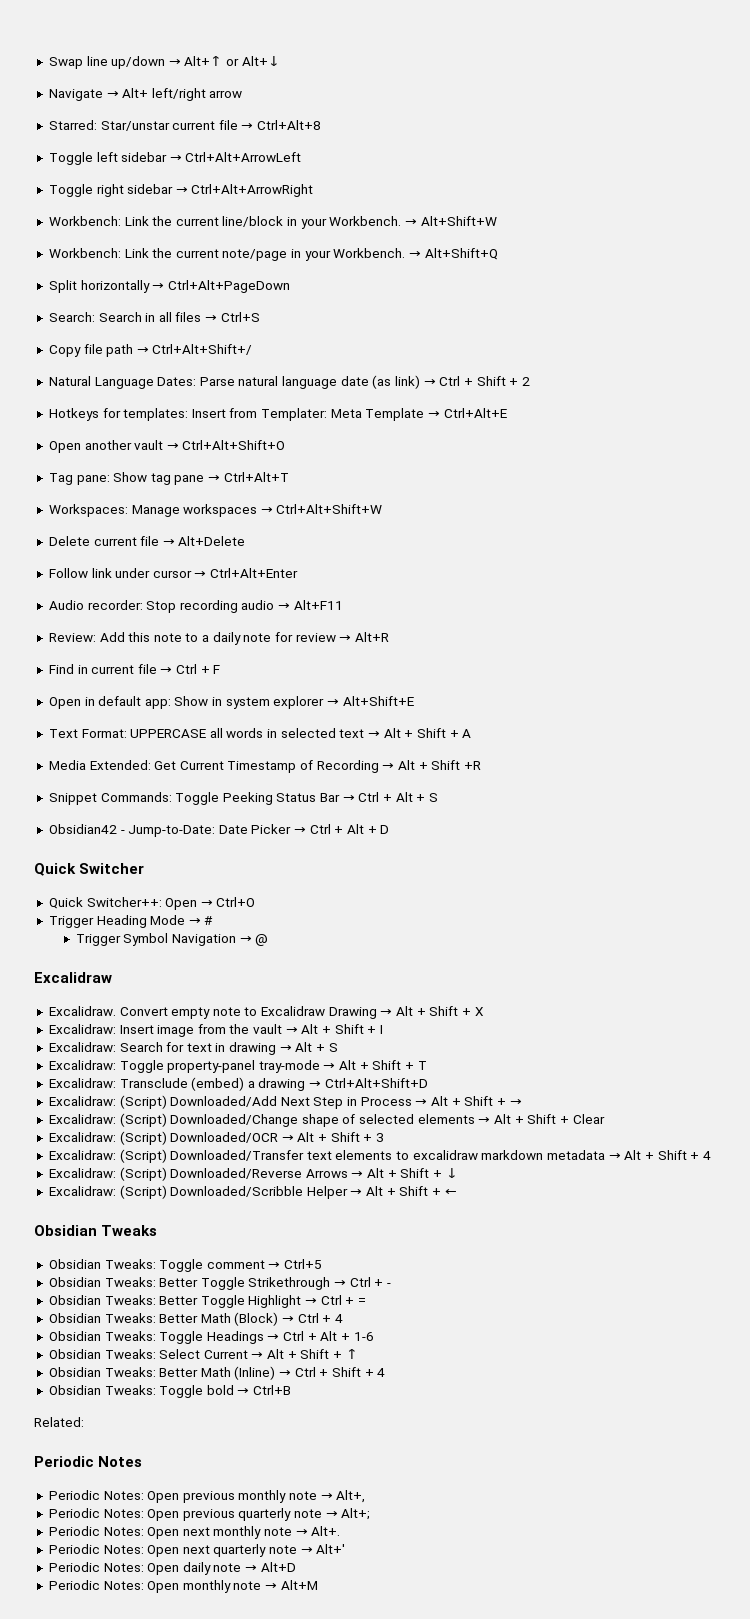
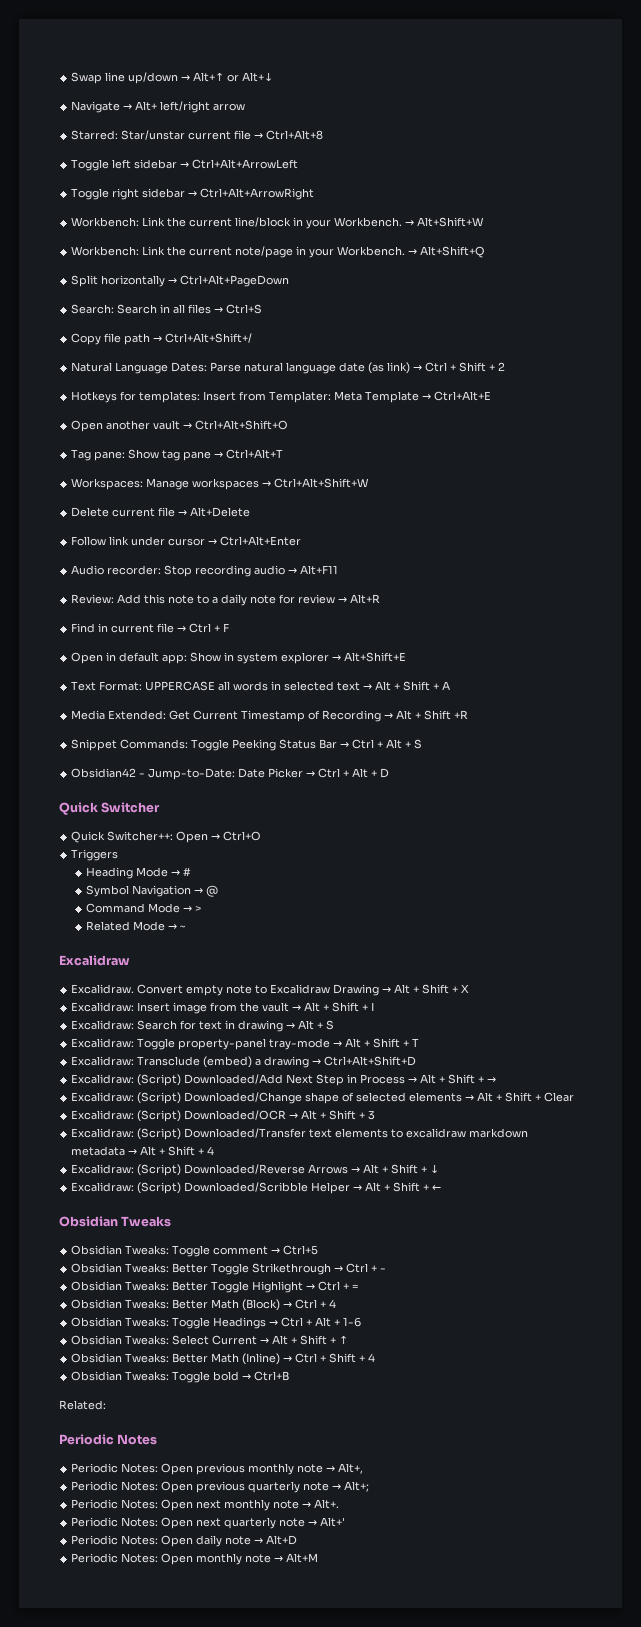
[48,916,94,928] Trigger -> [71,849,119,861] Triggers //
[75,934,121,946] Trigger -> (192, 871) none
(269, 940) none -> [86,903,202,913] [86,921,187,931] // Command Mode → > // Related Mode → ~

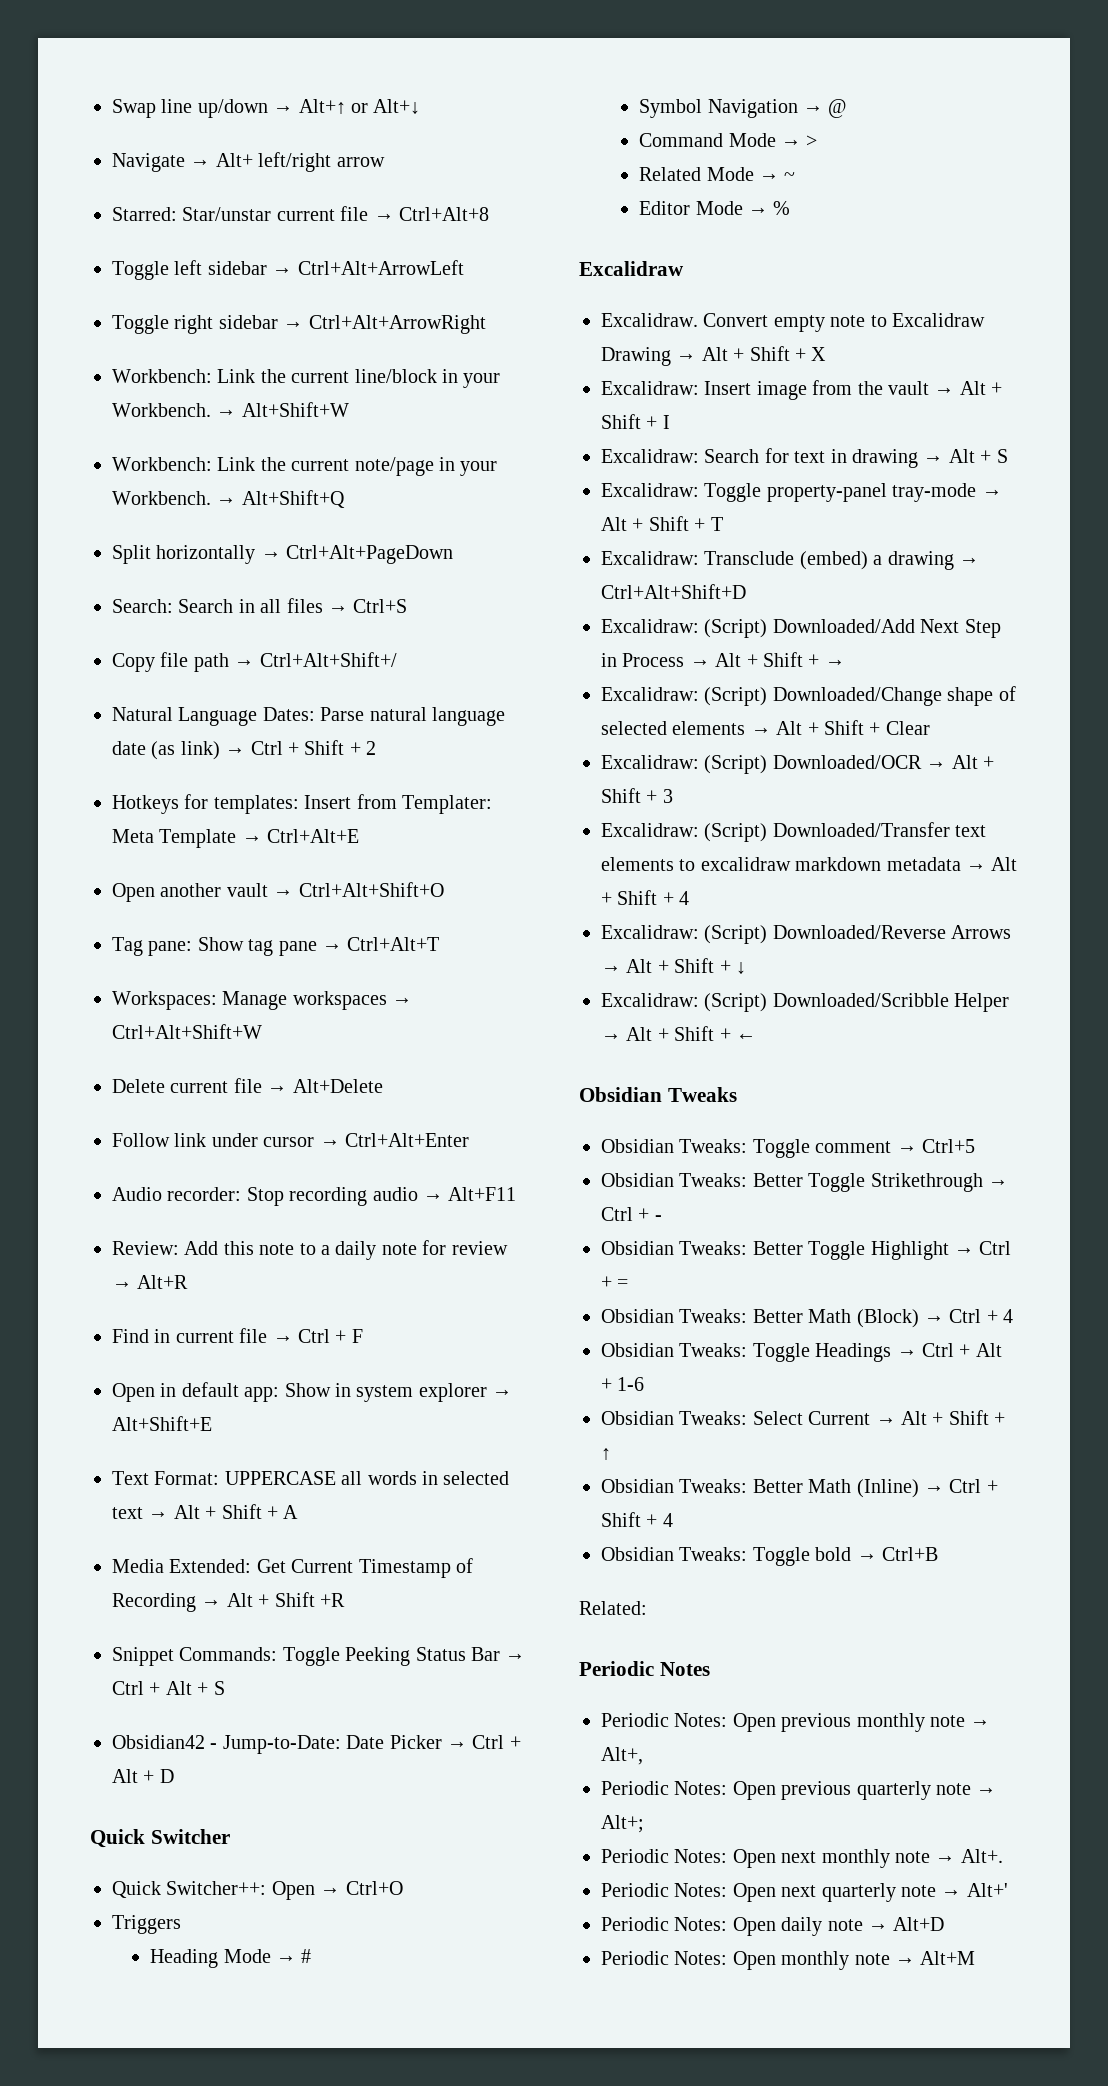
(187, 927) none -> [639,201,791,215] // Editor Mode → %

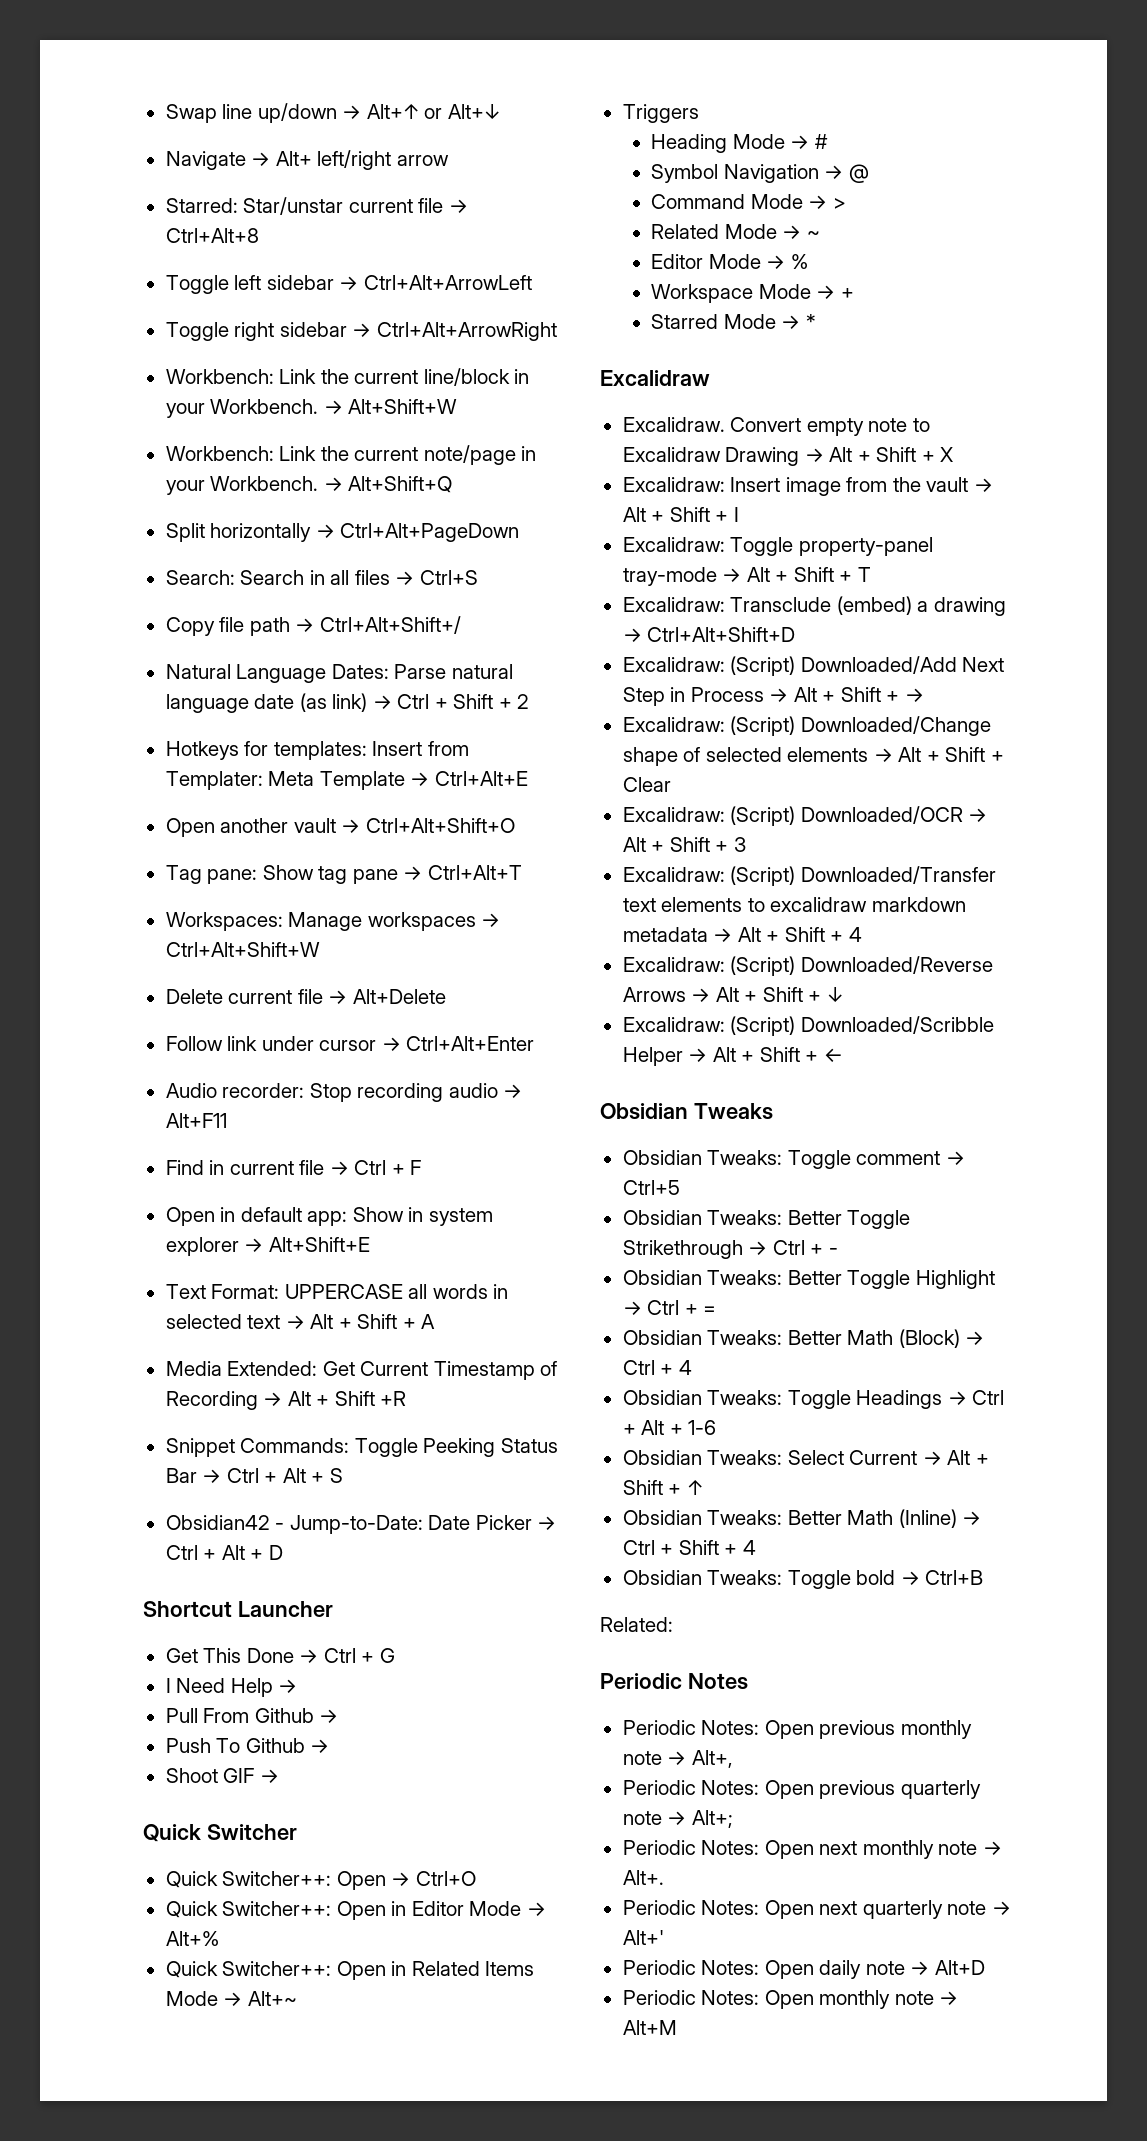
[112,1240,508,1260] [112,1275,189,1289] // Review: Add this note to a daily note for review → Alt+R -> (227, 1120) none
(174, 1776) none -> [143,1601,333,1617] [165,1648,395,1663] [165,1678,298,1697] [165,1708,339,1723] [165,1738,330,1753] [165,1768,279,1783] // Shortcut Launcher // Get This Done → Ctrl + G // I Need Help → // Pull From Github → // Push To Github → // Shoot GIF →
(403, 1888) none -> [165,1901,546,1920] [165,1931,219,1946] [165,1961,535,1980] [165,1991,297,2006] // Quick Switcher++: Open in Editor Mode → Alt+% // Quick Switcher++: Open in Related Items Mode → Alt+~
(791, 208) none -> [651,284,854,303] [651,314,816,329] // Workspace Mode → + // Starred Mode → *
[601,448,1008,468] // Excalidraw: Search for text in drawing → Alt + S -> (739, 514) none

